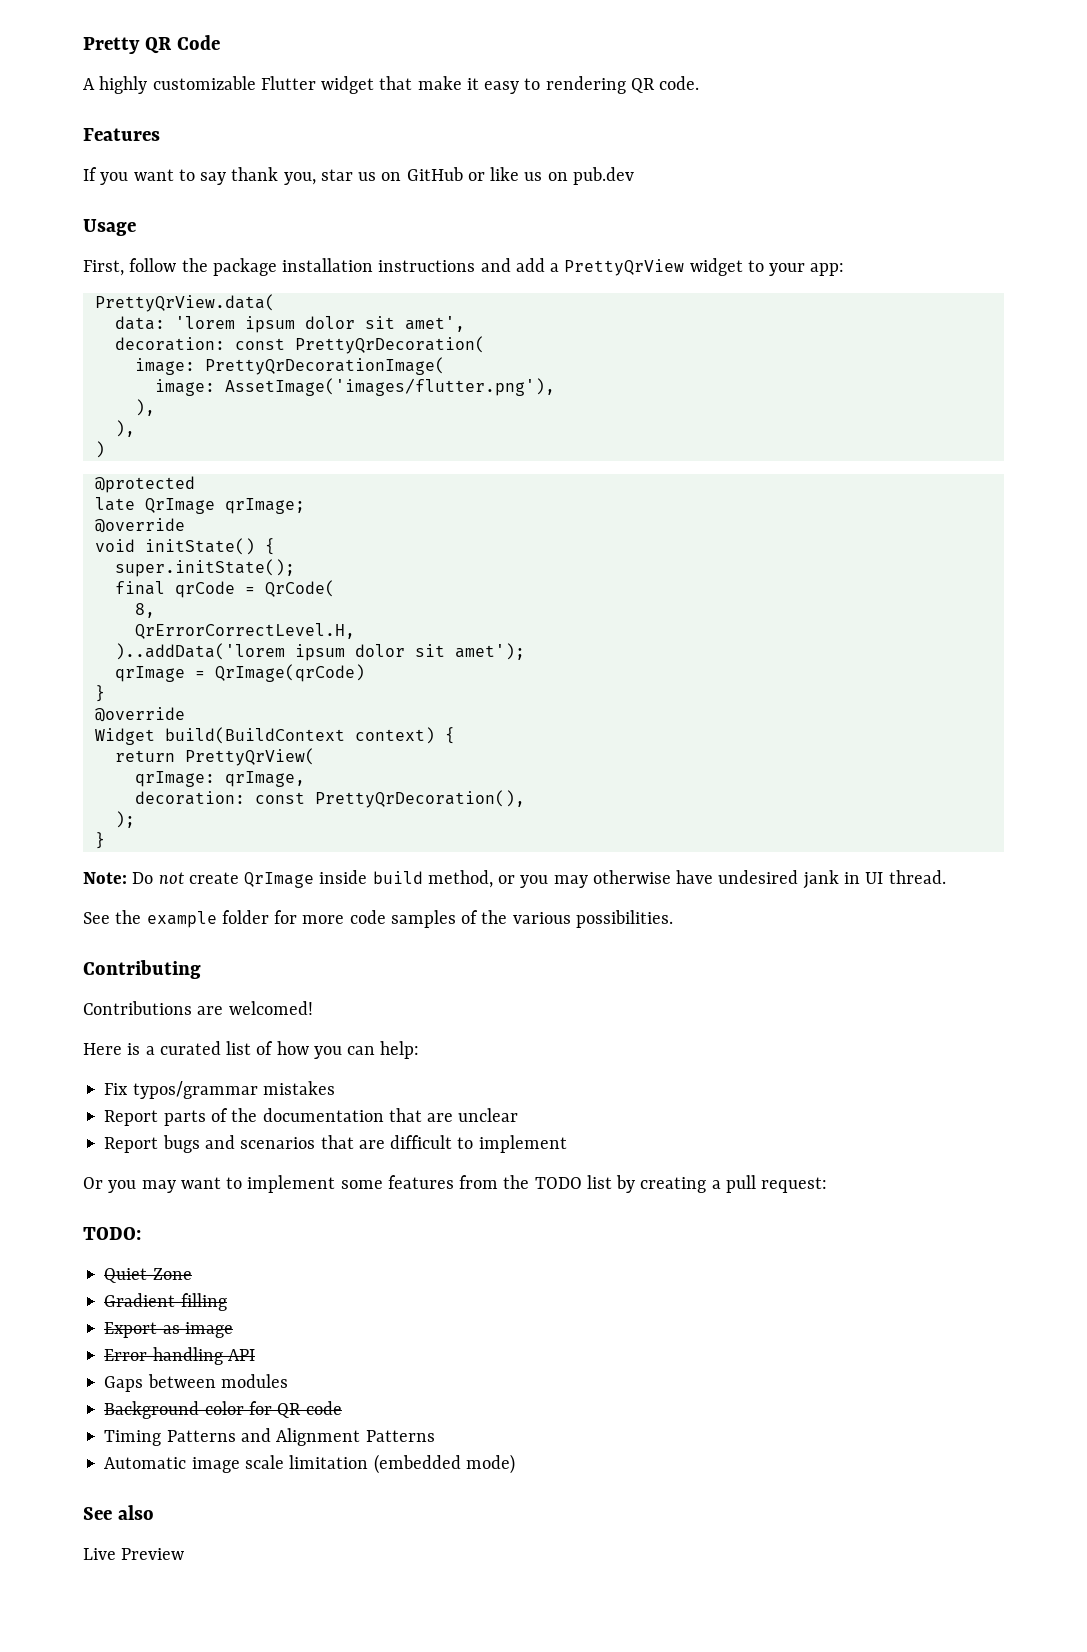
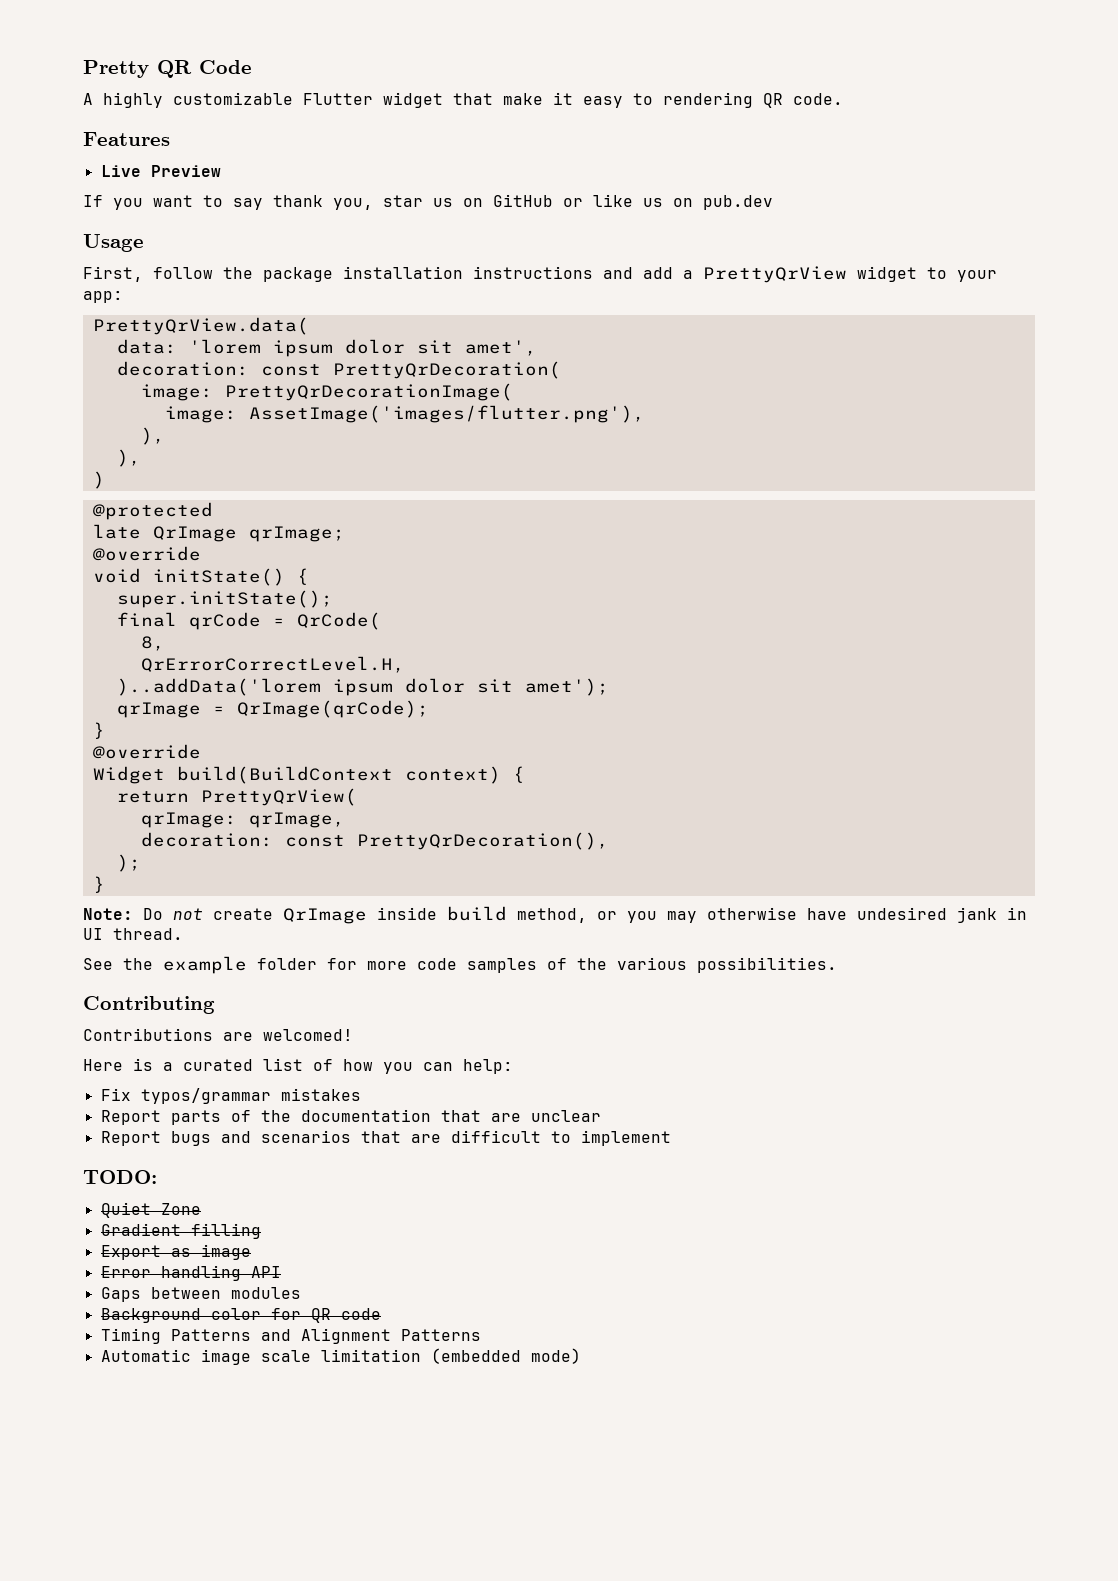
(160, 134) none -> [100,165,221,177] // Live Preview
[214,664,365,682] QrImage(qrCode) -> [236,700,429,718] QrImage(qrCode);
[83,1175,828,1193] // Or you may want to implement some features from the TODO list by creating a pull request: -> (671, 1138) none
[83,1505,154,1520] [83,1548,185,1560] // See also // Live Preview -> (581, 1356) none

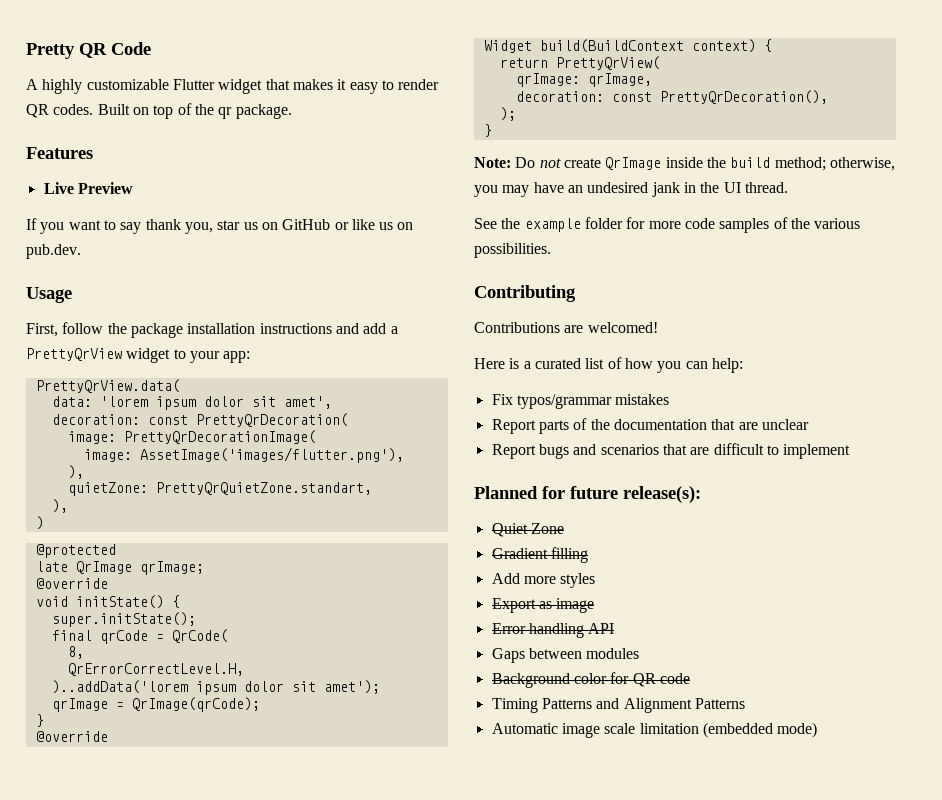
[503,93,543,105] make -> [292,79,333,90] makes
[663,92,843,108] rendering QR code. -> [398,79,440,90] [26,103,292,119] render QR codes. Built on top of the qr package.
[703,195,773,210] pub.dev -> [26,244,81,259] pub.dev.
(165, 436) none -> [67,482,372,496] // quietZone: PrettyQrQuietZone.standart,
[447,906,847,923] build method, or you may otherwise have -> [706,157,895,171] [474,182,583,197] the build method; otherwise, you may have an
(1027, 913) none -> [700,182,720,193] the
[83,1170,157,1184] TODO: -> [474,486,701,503] Planned for future release(s):
(261, 1231) none -> [491,573,596,588] // Add more styles

